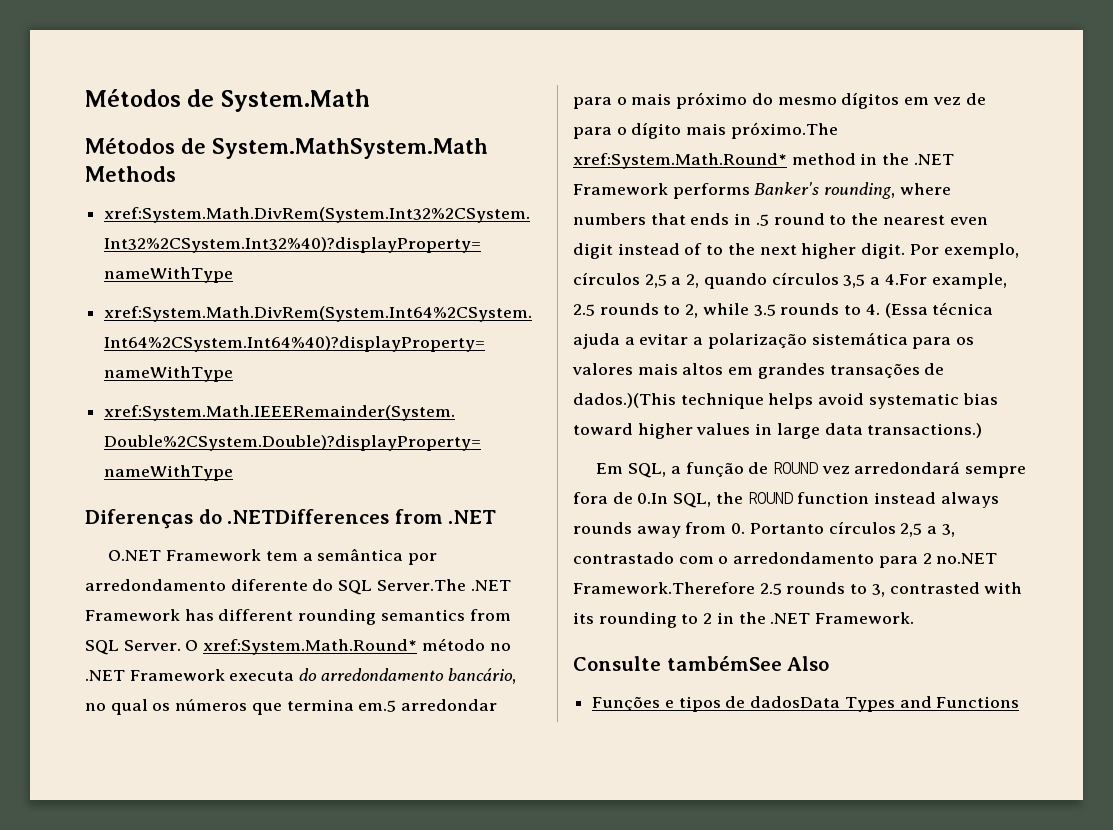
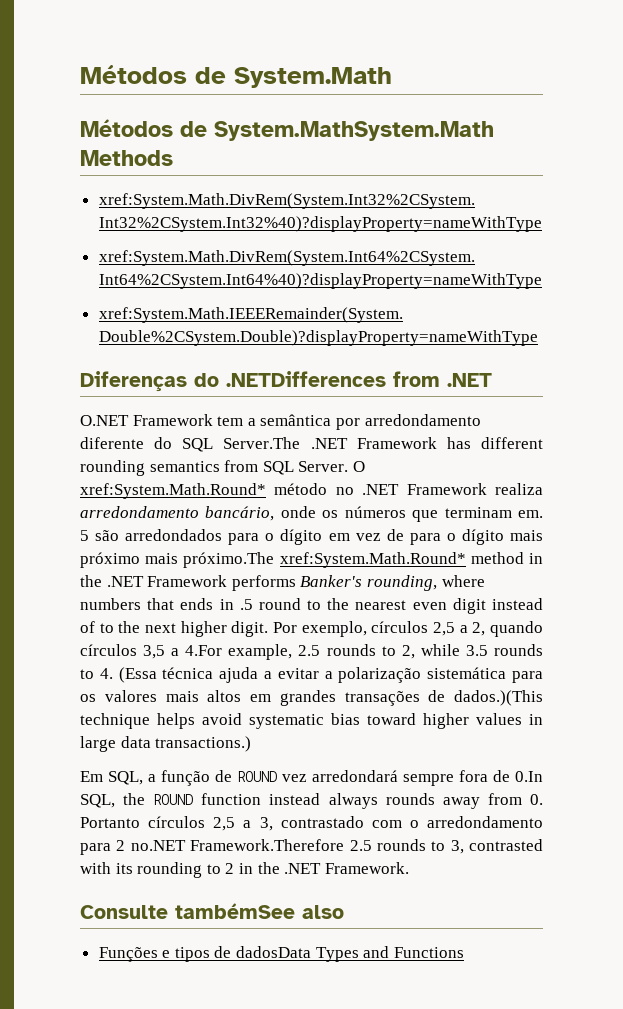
[229,668,516,684] [85,699,498,715] [573,92,900,109] executa do arredondamento bancário, no qual os números que termina em.5 arredondar para o mais próximo do mesmo dígitos -> [494,483,543,495] [80,506,543,522] [80,529,323,545] realiza arredondamento bancário, onde os números que terminam em. 5 são arredondados para o dígito
(727, 129) none -> [80,552,179,568] próximo mais
[787,656,830,671] Also -> [302,905,344,919] also

